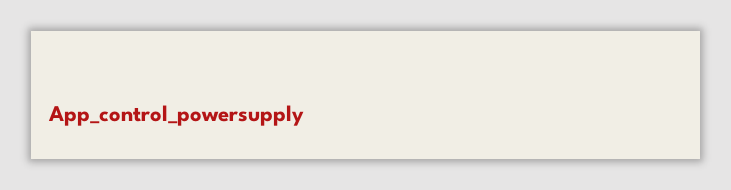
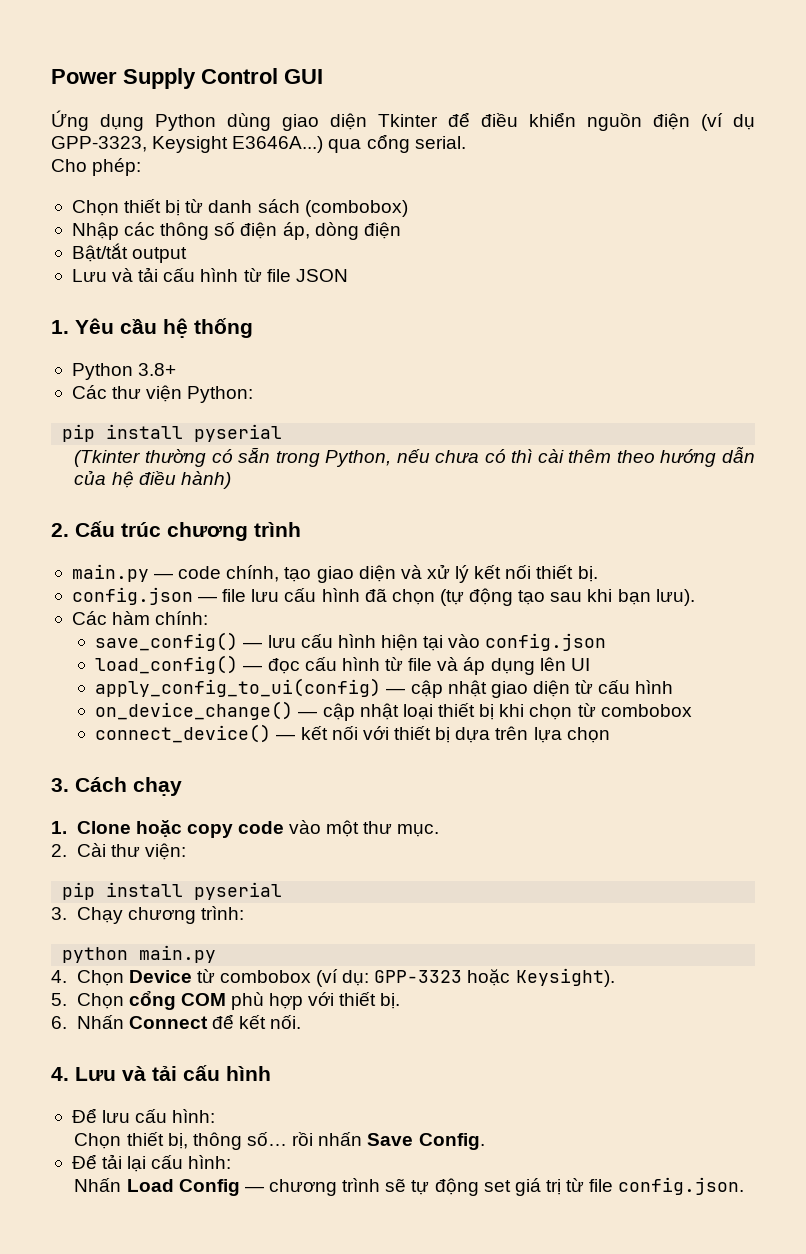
[48,105,304,126] App_control_powersupply -> [51,68,323,89] [51,110,755,131] [51,134,466,153] [51,158,142,176] [71,199,408,217] [71,222,401,240] [71,243,188,263] [71,267,348,282] [51,318,253,338] [71,363,177,380] [71,385,254,403] [62,424,283,442] [74,446,755,467] [74,470,231,489] [51,521,301,541] [71,564,598,583] [71,587,695,606] [71,611,209,625] [95,632,607,651] [95,655,590,675] [95,678,674,698] [95,701,692,721] [95,724,610,743] [51,777,182,796] [51,820,440,838] [51,843,186,860] [62,882,283,900] [51,906,244,924] [62,945,217,963] [51,968,615,987] [51,991,401,1010] [51,1014,302,1029] [51,1065,271,1081] [71,1108,216,1123] [74,1132,485,1150] [71,1154,232,1172] [74,1177,745,1196] Power Supply Control GUI // Ứng dụng Python dùng giao diện Tkinter để điều khiển nguồn điện (ví dụ GPP-3323, Keysight E3646A...) qua cổng serial. // Cho phép: // Chọn thiết bị từ danh sách (combobox) // Nhập các thông số điện áp, dòng điện // Bật/tắt output // Lưu và tải cấu hình từ file JSON // 1. Yêu cầu hệ thống // Python 3.8+ // Các thư viện Python: // pip install pyserial // (Tkinter thường có sẵn trong Python, nếu chưa có thì cài thêm theo hướng dẫn của hệ điều hành) // 2. Cấu trúc chương trình // main.py — code chính, tạo giao diện và xử lý kết nối thiết bị. // config.json — file lưu cấu hình đã chọn (tự động tạo sau khi bạn lưu). // Các hàm chính: // save_config() — lưu cấu hình hiện tại vào config.json // load_config() — đọc cấu hình từ file và áp dụng lên UI // apply_config_to_ui(config) — cập nhật giao diện từ cấu hình // on_device_change() — cập nhật loại thiết bị khi chọn từ combobox // connect_device() — kết nối với thiết bị dựa trên lựa chọn // 3. Cách chạy // 1. Clone hoặc copy code vào một thư mục. // 2. Cài thư viện: // pip install pyserial // 3. Chạy chương trình: // python main.py // 4. Chọn Device từ combobox (ví dụ: GPP-3323 hoặc Keysight). // 5. Chọn cổng COM phù hợp với thiết bị. // 6. Nhấn Connect để kết nối. // 4. Lưu và tải cấu hình // Để lưu cấu hình: // Chọn thiết bị, thông số… rồi nhấn Save Config. // Để tải lại cấu hình: // Nhấn Load Config — chương trình sẽ tự động set giá trị từ file config.json.

